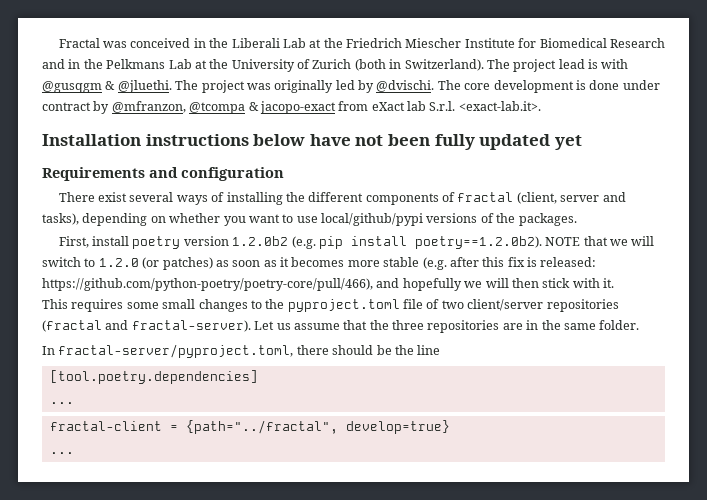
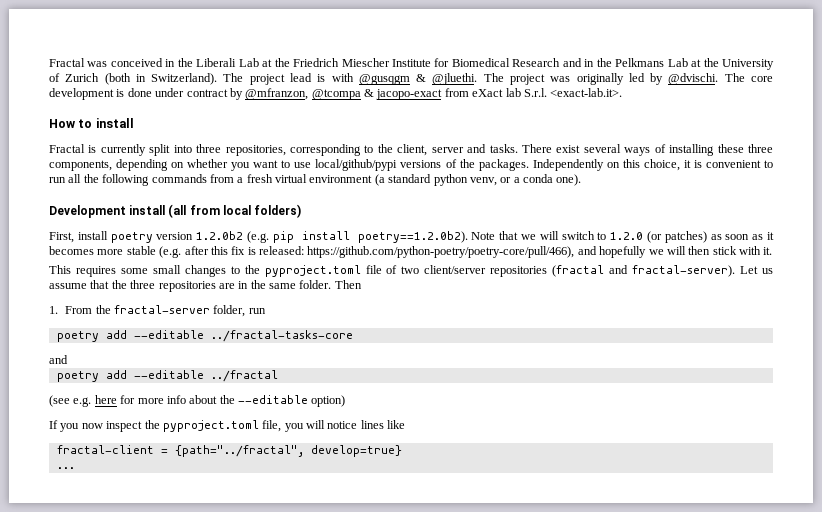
[42,134,582,150] [42,167,284,181] Installation instructions below have not been fully updated yet // Requirements and configuration // -> [49,118,134,128] [49,144,518,156] How to install // Fractal is currently split into three repositories, corresponding to the client, server and tasks.
[285,192,626,205] [42,213,79,225] the different components of fractal (client, server and tasks), -> [717,144,774,153] [49,160,112,171] these three components,
(577, 219) none -> [532,159,773,171] [49,174,582,186] [49,204,302,218] Independently on this choice, it is convenient to run all the following commands from a fresh virtual environment (a standard python venv, or a conda one). // Development install (all from local folders)
[545,237,581,246] NOTE -> [471,232,496,240] Note
[42,344,441,358] [49,370,258,384] [49,402,74,404] // In fractal-server/pyproject.toml, there should be the line // [tool.poetry.dependencies] // ... -> [334,280,362,289] [49,305,266,317] [56,330,353,342] [49,355,68,364] [56,370,278,382] [49,395,346,407] [49,420,406,432] Then // 1. From the fractal-server folder, run // poetry add --editable ../fractal-tasks-core // and // poetry add --editable ../fractal // (see e.g. here for more info about the --editable option) // If you now inspect the pyproject.toml file, you will notice lines like

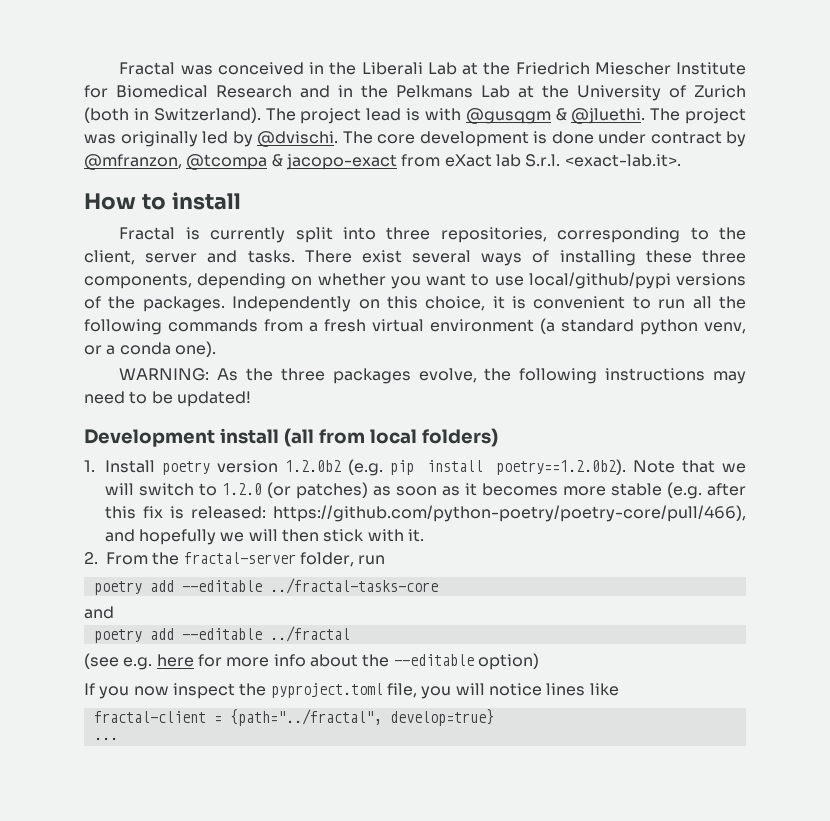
(582, 180) none -> [119,368,746,384] [84,391,251,407] // WARNING: As the three packages evolve, the following instructions may need to be updated!
[49,231,108,243] First, install -> [84,460,155,473] 1. Install
[49,265,774,277] [49,280,362,292] [49,306,58,314] This requires some small changes to the pyproject.toml file of two client/server repositories (fractal and fractal-server). Let us assume that the three repositories are in the same folder. Then // 1. -> [84,552,98,564] 2.

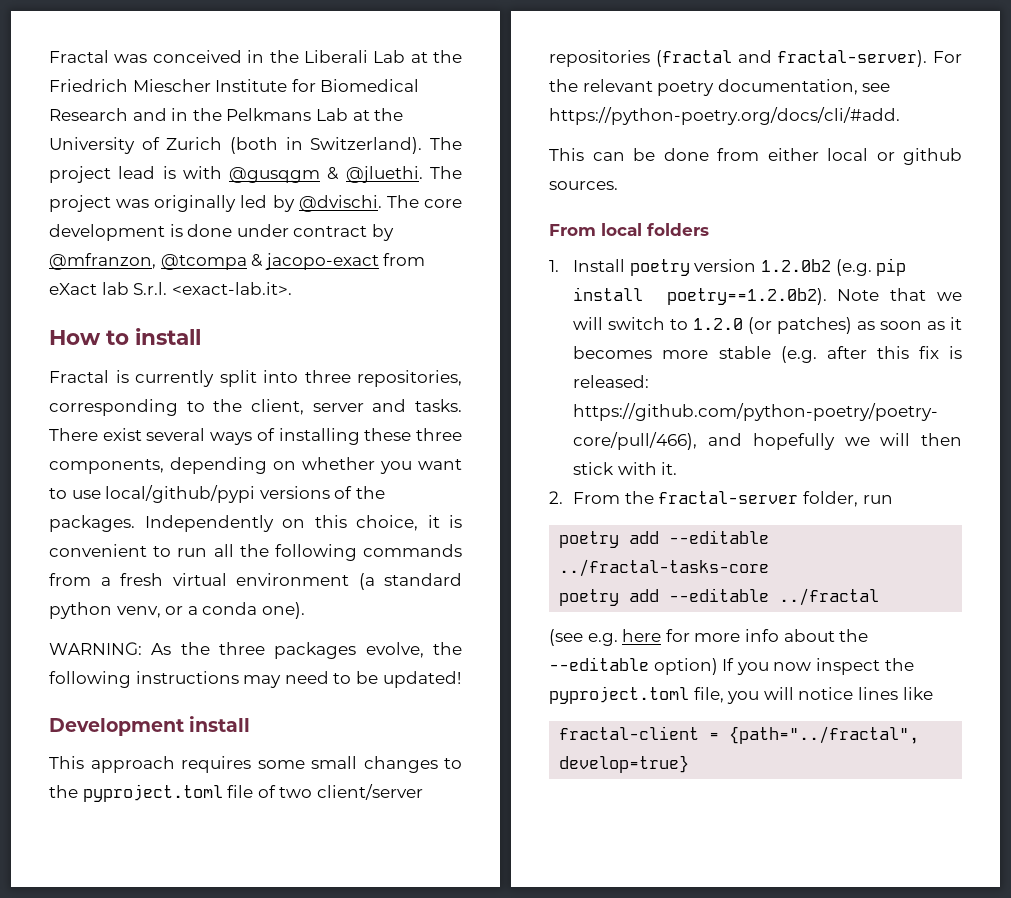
[283,428,498,447] (all from local folders) -> [49,756,462,773] [49,784,423,802] [549,50,962,67] [549,79,891,96] [549,107,900,125] [549,148,962,165] [549,181,618,190] [549,223,709,236] // This approach requires some small changes to the pyproject.toml file of two client/server repositories (fractal and fractal-server). For the relevant poetry documentation, see https://python-poetry.org/docs/cli/#add. // This can be done from either local or github sources. // From local folders
[84,606,114,619] // and -> (770, 568) none
(539, 661) // -> (718, 666) none
[93,737,118,740] // ... -> (690, 764) none

